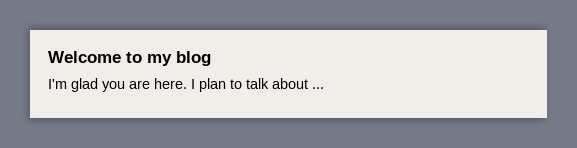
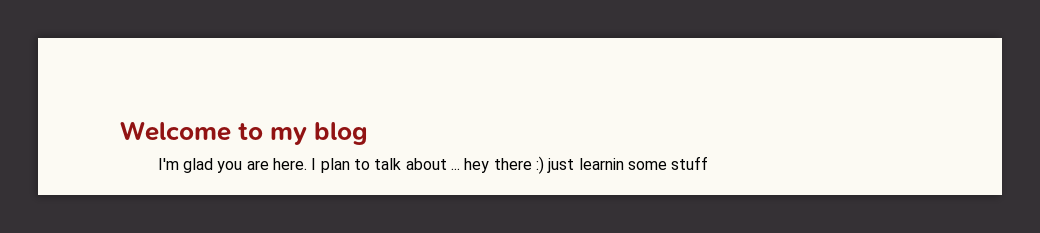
(324, 88) none -> [464,156,709,174] hey there :) just learnin some stuff

